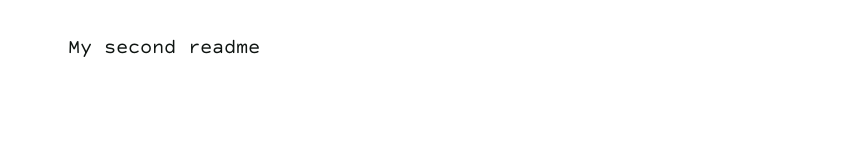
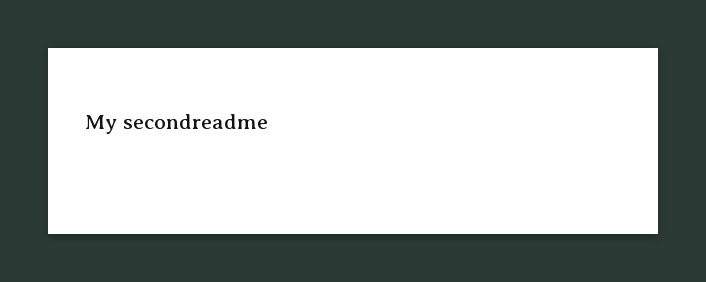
[104,39,260,54] second readme -> [122,114,268,129] secondreadme

